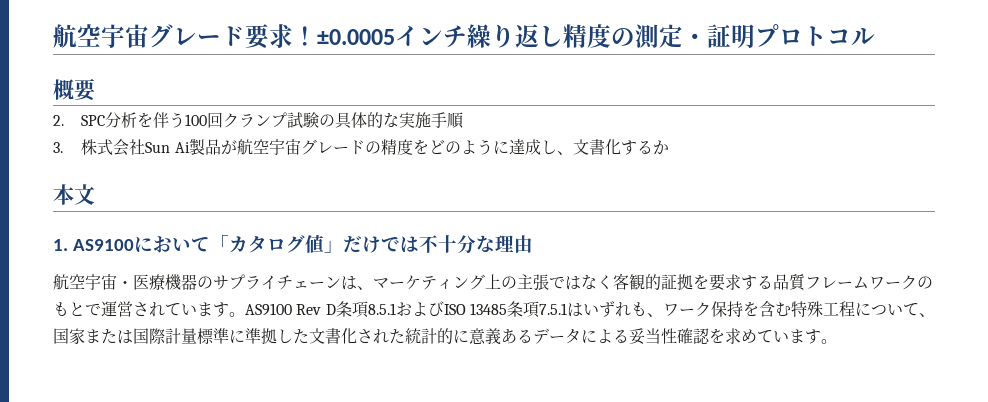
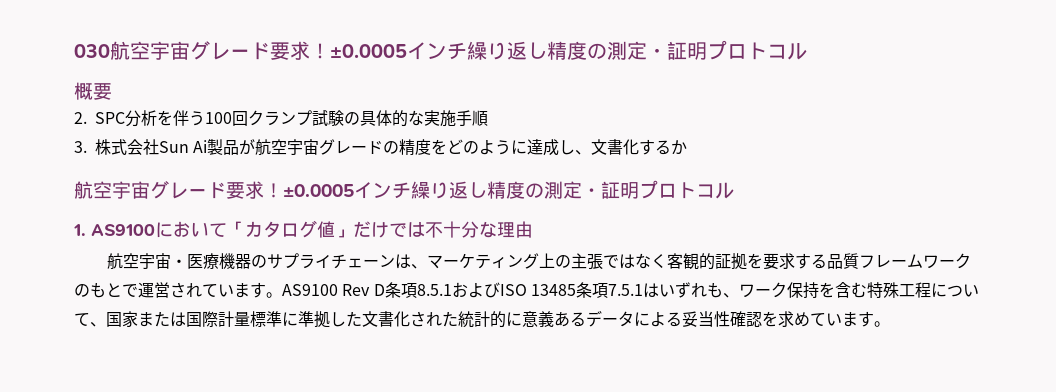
(53, 36) none -> [74,44,110,58] 030
[53,184,95,205] 本文 -> [74,180,734,199] 航空宇宙グレード要求！±0.0005インチ繰り返し精度の測定・証明プロトコル

